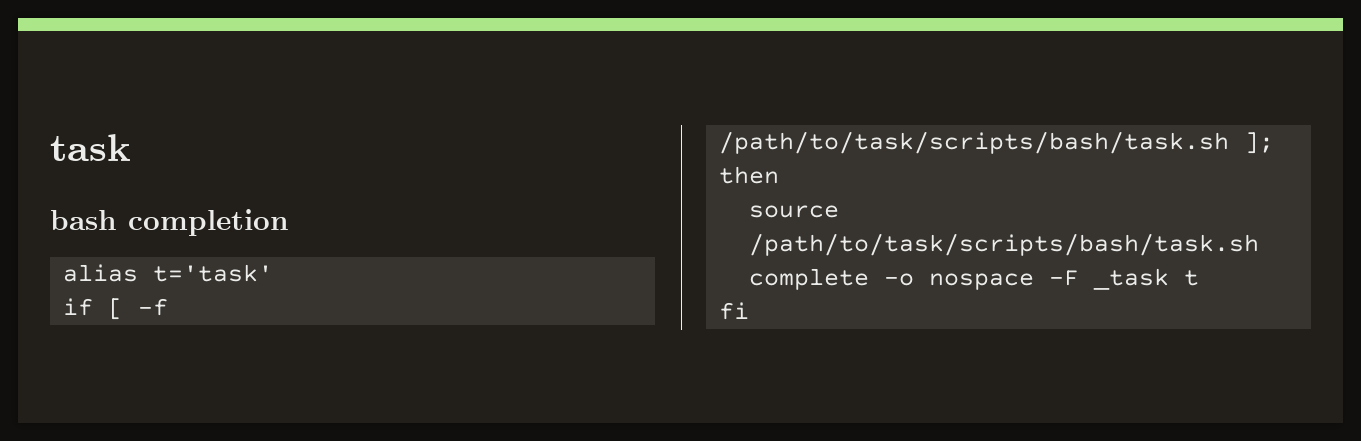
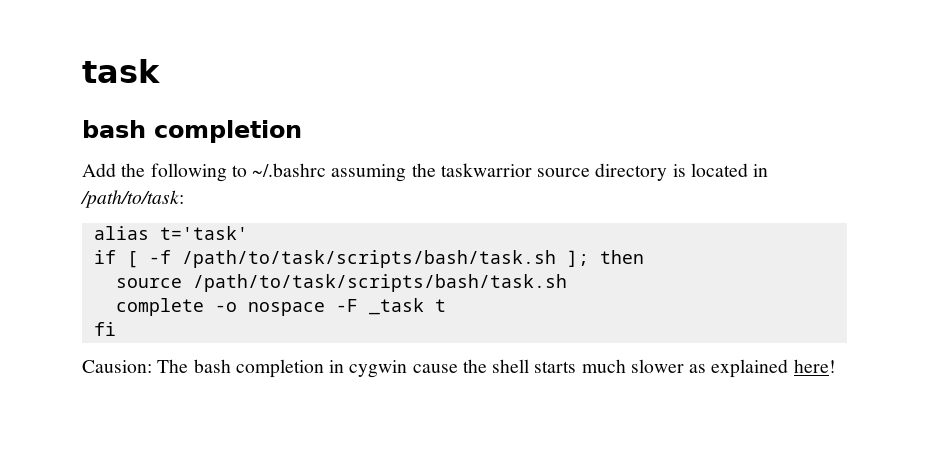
(289, 222) none -> [82,163,769,182] [80,190,184,208] // Add the following to ~/.bashrc assuming the taskwarrior source directory is located in /path/to/task:
(749, 311) none -> [82,359,836,378] // Causion: The bash completion in cygwin cause the shell starts much slower as explained here!

